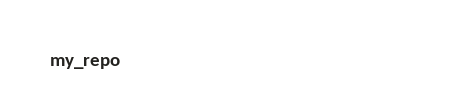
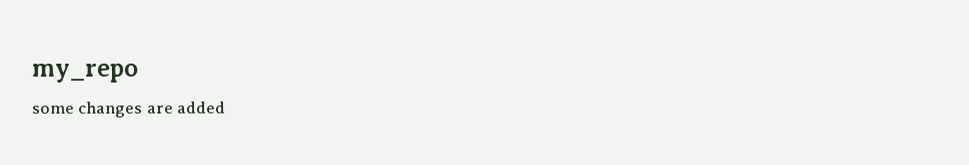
(120, 63) none -> [32,101,227,118] // some changes are added

